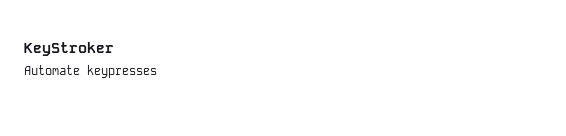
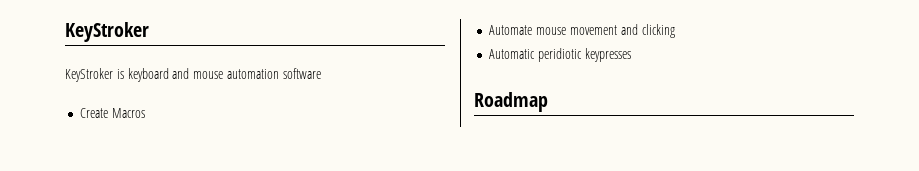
[24,65,80,75] Automate -> [65,68,321,82] [80,108,146,118] [489,24,675,38] [489,48,583,62] KeyStroker is keyboard and mouse automation software // Create Macros // Automate mouse movement and clicking // Automatic peridiotic
(157, 71) none -> [474,92,548,112] // Roadmap

